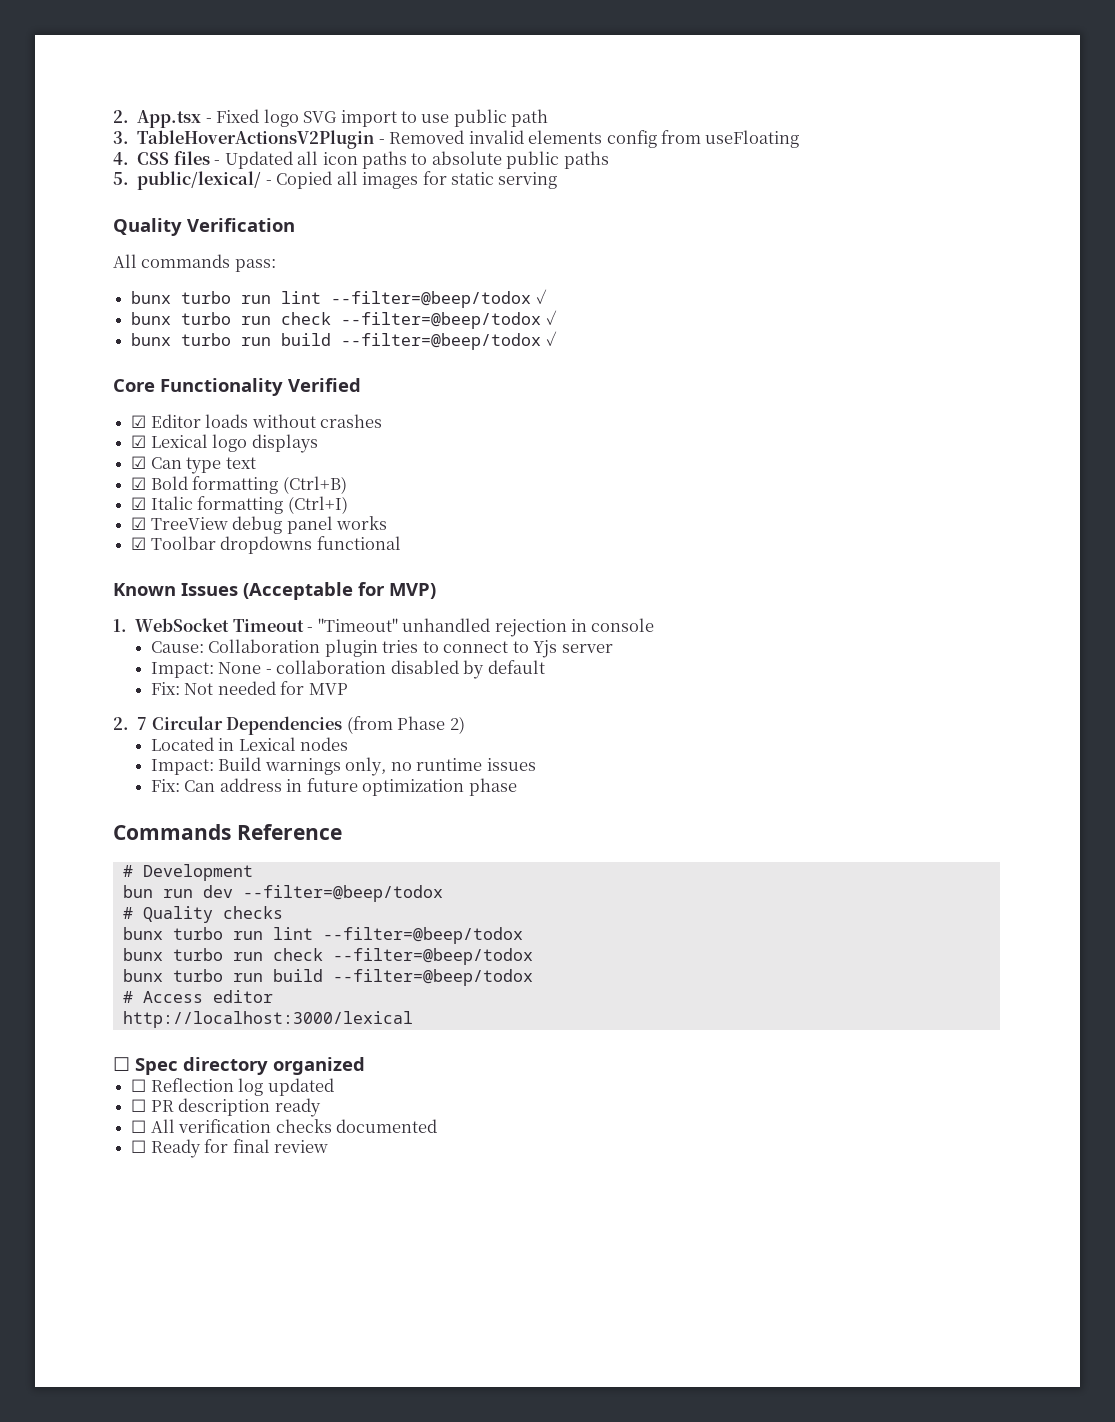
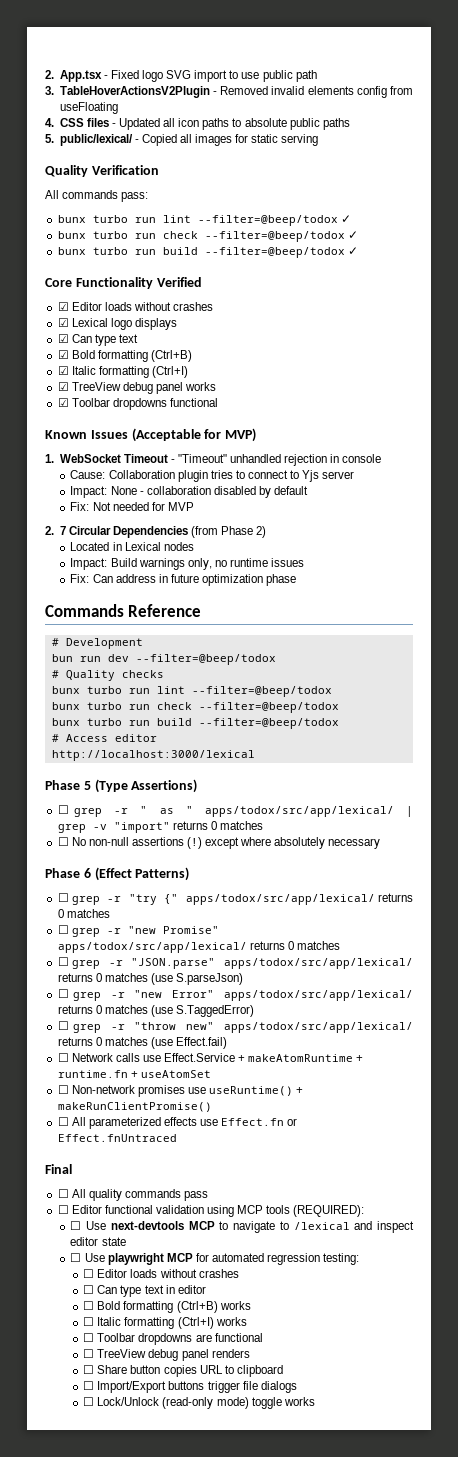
[113,1057,365,1075] [131,1078,334,1096] [131,1098,321,1117] [131,1119,437,1133] [131,1139,328,1158] ☐ Spec directory organized // ☐ Reflection log updated // ☐ PR description ready // ☐ All verification checks documented // ☐ Ready for final review -> [45,779,198,793] [57,805,413,817] [57,821,263,833] [57,837,381,849] [45,867,190,881] [57,893,413,905] [57,909,110,918] [57,925,219,937] [57,941,340,953] [57,957,413,969] [57,973,244,985] [57,989,413,1001] [57,1005,255,1017] [57,1021,413,1033] [57,1037,228,1049] [57,1053,364,1062] [57,1070,211,1078] [57,1085,304,1097] [57,1102,212,1112] [57,1117,298,1129] [57,1134,177,1142] [45,1164,72,1174] [57,1189,209,1201] [57,1205,365,1217] [70,1221,414,1233] [70,1237,126,1246] [70,1253,360,1265] [83,1269,239,1278] [83,1285,206,1297] [83,1301,251,1313] [83,1317,247,1329] [83,1333,263,1345] [83,1349,250,1361] [83,1365,283,1377] [83,1381,297,1393] [83,1397,315,1409] Phase 5 (Type Assertions) // ☐ grep -r " as " apps/todox/src/app/lexical/ | grep -v "import" returns 0 matches // ☐ No non-null assertions (!) except where absolutely necessary // Phase 6 (Effect Patterns) // ☐ grep -r "try {" apps/todox/src/app/lexical/ returns 0 matches // ☐ grep -r "new Promise" apps/todox/src/app/lexical/ returns 0 matches // ☐ grep -r "JSON.parse" apps/todox/src/app/lexical/ returns 0 matches (use S.parseJson) // ☐ grep -r "new Error" apps/todox/src/app/lexical/ returns 0 matches (use S.TaggedError) // ☐ grep -r "throw new" apps/todox/src/app/lexical/ returns 0 matches (use Effect.fail) // ☐ Network calls use Effect.Service + makeAtomRuntime + runtime.fn + useAtomSet // ☐ Non-network promises use useRuntime() + makeRunClientPromise() // ☐ All parameterized effects use Effect.fn or Effect.fnUntraced // Final // ☐ All quality commands pass // ☐ Editor functional validation using MCP tools (REQUIRED): // ☐ Use next-devtools MCP to navigate to /lexical and inspect editor state // ☐ Use playwright MCP for automated regression testing: // ☐ Editor loads without crashes // ☐ Can type text in editor // ☐ Bold formatting (Ctrl+B) works // ☐ Italic formatting (Ctrl+I) works // ☐ Toolbar dropdowns are functional // ☐ TreeView debug panel renders // ☐ Share button copies URL to clipboard // ☐ Import/Export buttons trigger file dialogs // ☐ Lock/Unlock (read-only mode) toggle works

